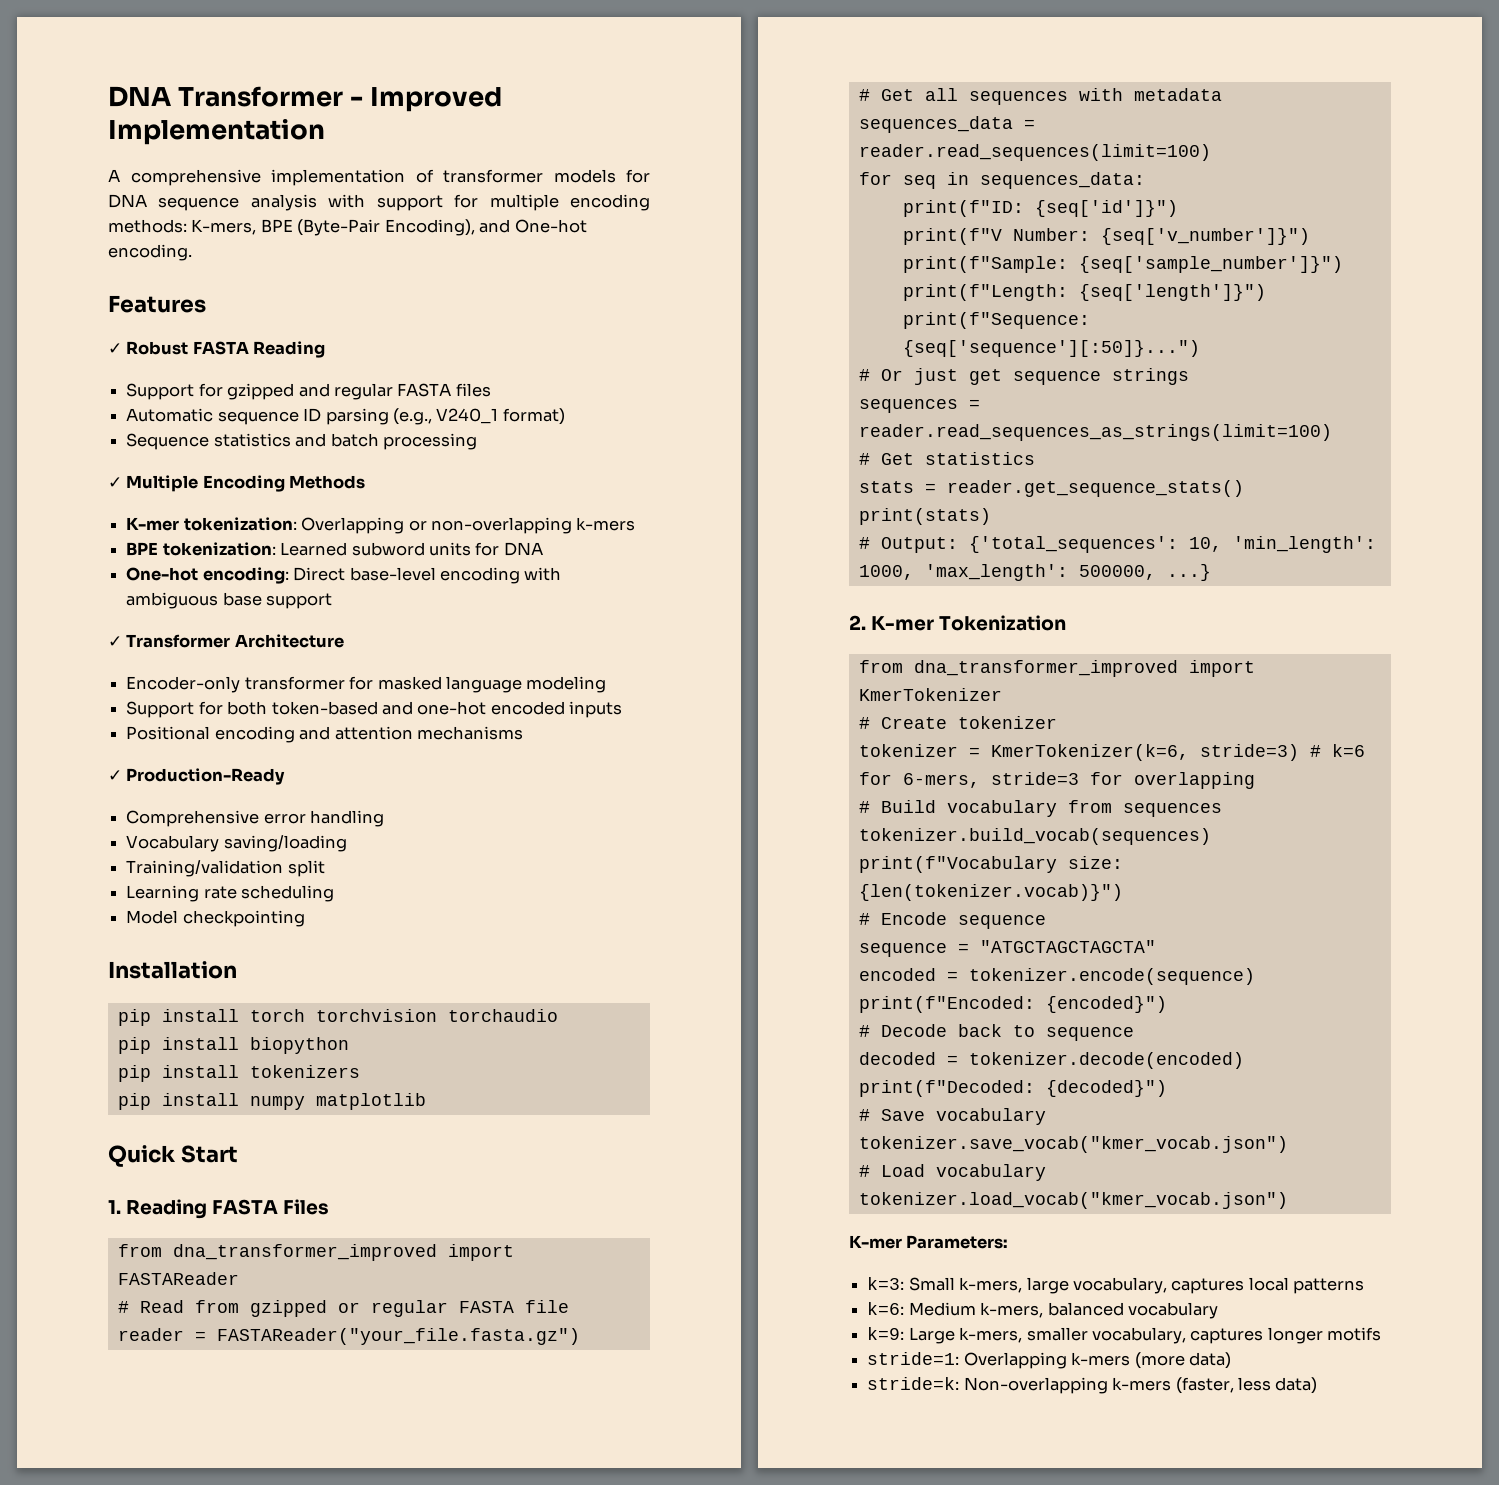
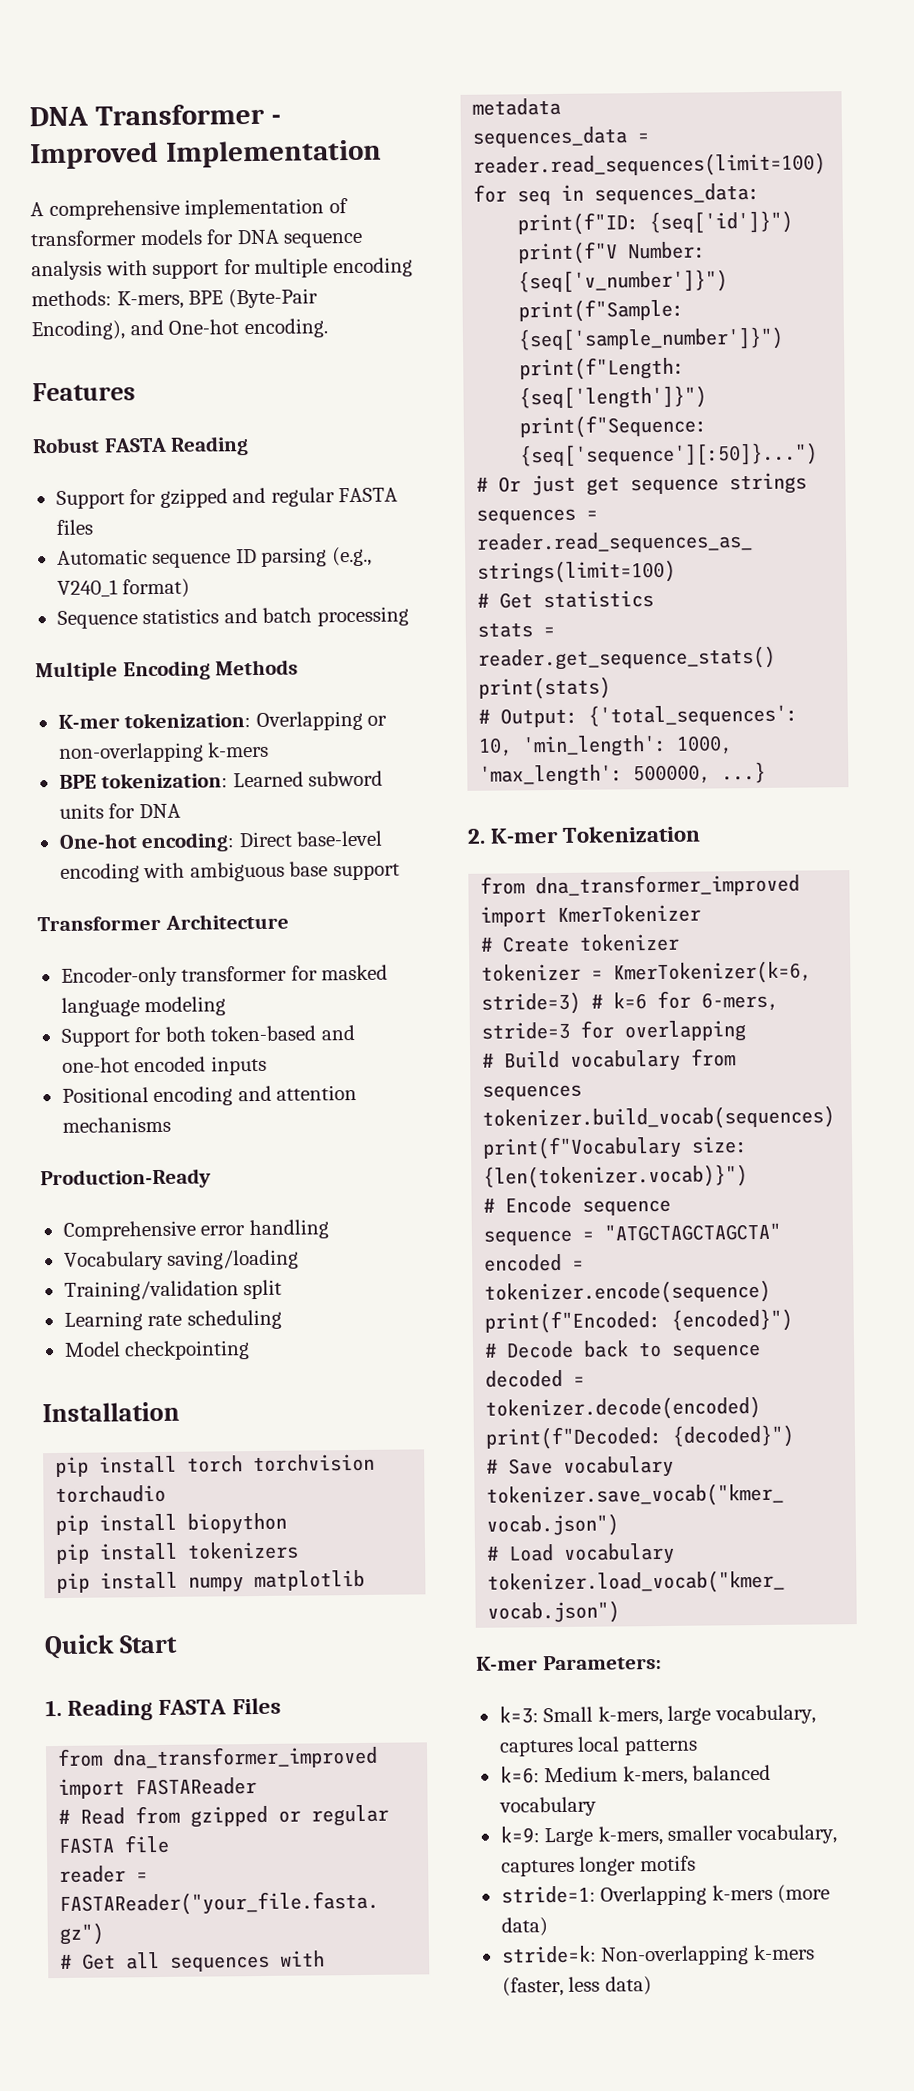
[108,343,122,354] ✓ -> (136, 392) none
[108,477,122,488] ✓ -> (409, 616) none
[108,636,122,647] ✓ -> (400, 872) none
[108,770,122,781] ✓ -> (171, 1124) none

